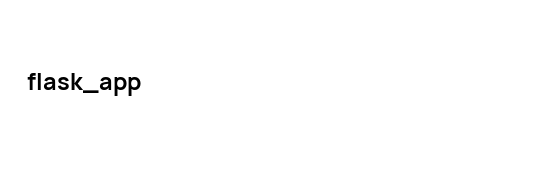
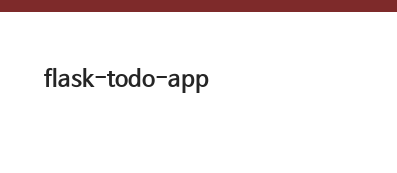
[27,73,141,96] flask_app -> [44,67,209,93] flask-todo-app

